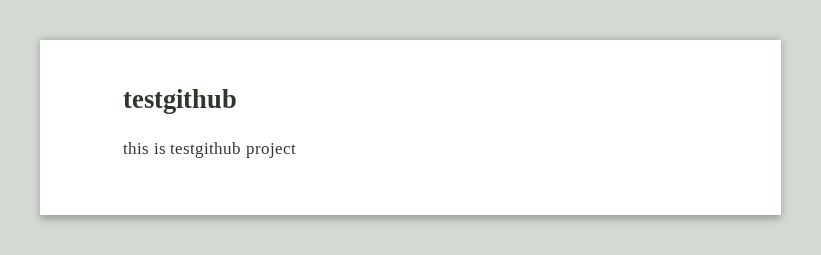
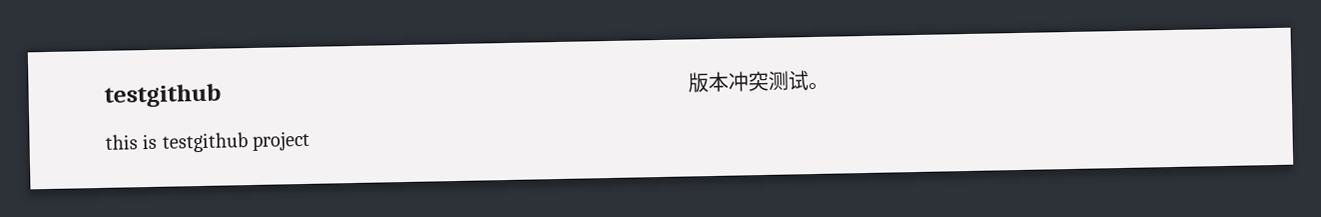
(296, 150) none -> [688,70,829,93] // 版本冲突测试。

